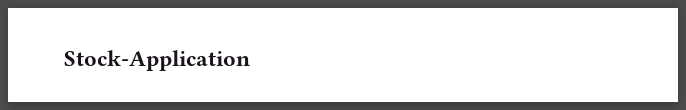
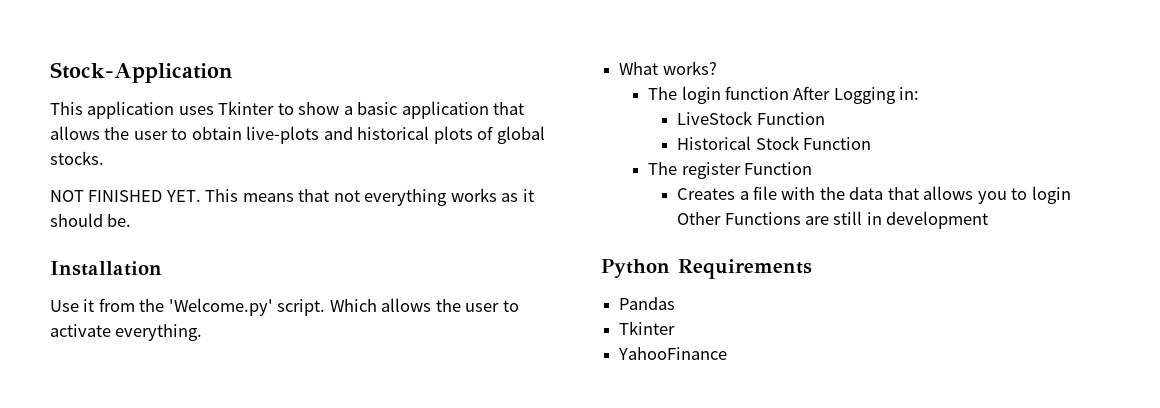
(250, 60) none -> [50,101,525,119] [50,126,545,144] [50,151,104,165] [50,188,534,206] [50,213,132,227] [50,261,162,276] [50,298,519,316] [50,324,203,341] [619,61,717,75] [648,86,920,104] [677,111,825,125] [677,136,872,150] [648,162,813,179] [677,186,1071,204] [677,211,989,229] [601,259,812,279] [619,297,676,310] [619,321,676,335] [618,347,728,360] // This application uses Tkinter to show a basic application that allows the user to obtain live-plots and historical plots of global stocks. // NOT FINISHED YET. This means that not everything works as it should be. // Installation // Use it from the 'Welcome.py' script. Which allows the user to activate everything. // What works? // The login function After Logging in: // LiveStock Function // Historical Stock Function // The register Function // Creates a file with the data that allows you to login Other Functions are still in development // Python Requirements // Pandas // Tkinter // YahooFinance

